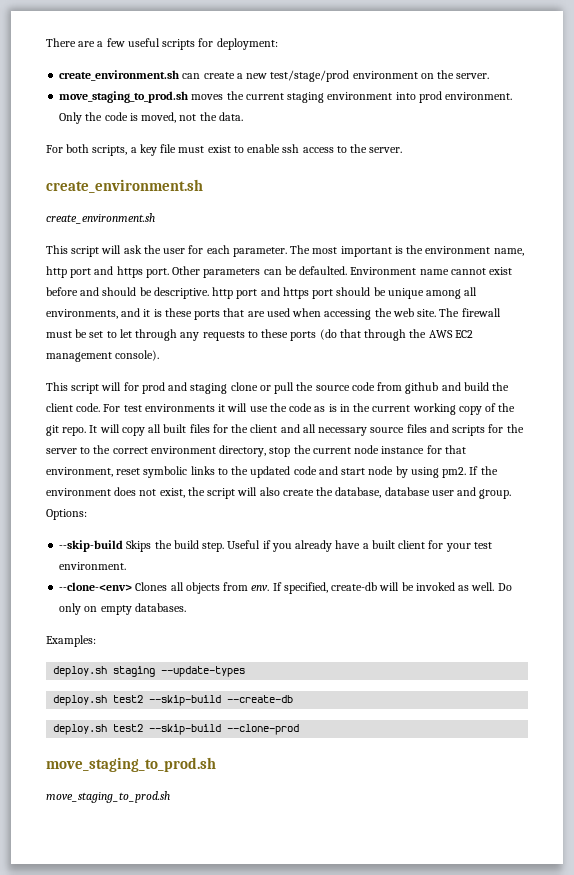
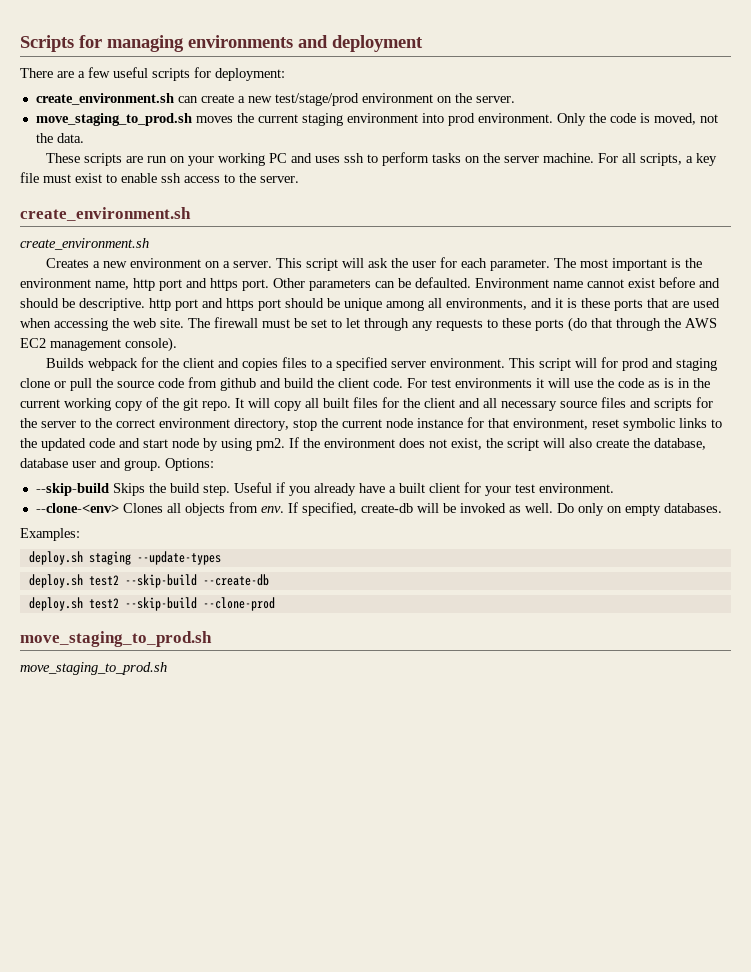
(46, 42) none -> [20,35,423,52] Scripts for managing environments and deployment //
[46,144,90,153] For both -> [45,152,636,166] These scripts are run on your working PC and uses ssh to perform tasks on the server machine. For all
(155, 218) none -> [45,258,272,268] Creates a new environment on a server.
(160, 355) none -> [45,357,505,371] Builds webpack for the client and copies files to a specified server environment.

